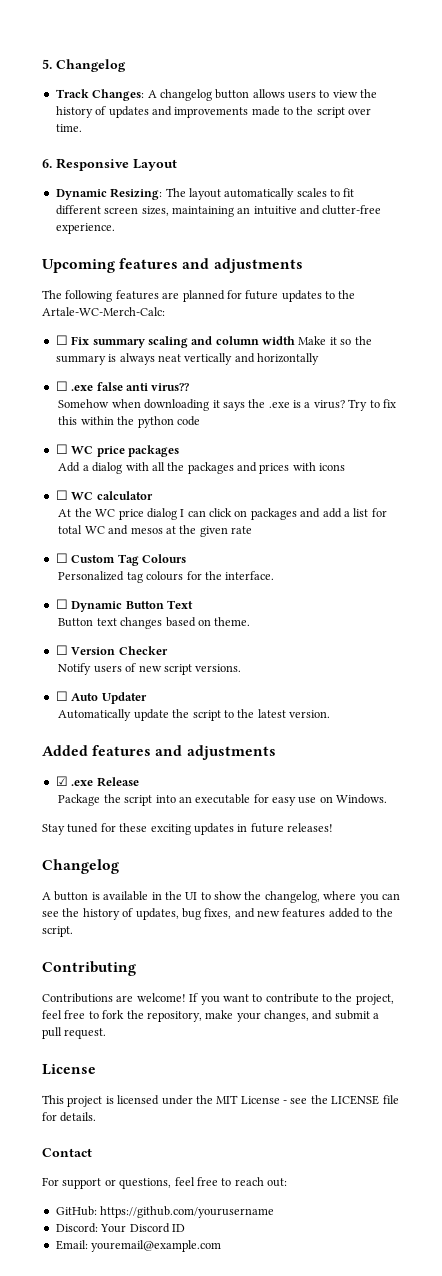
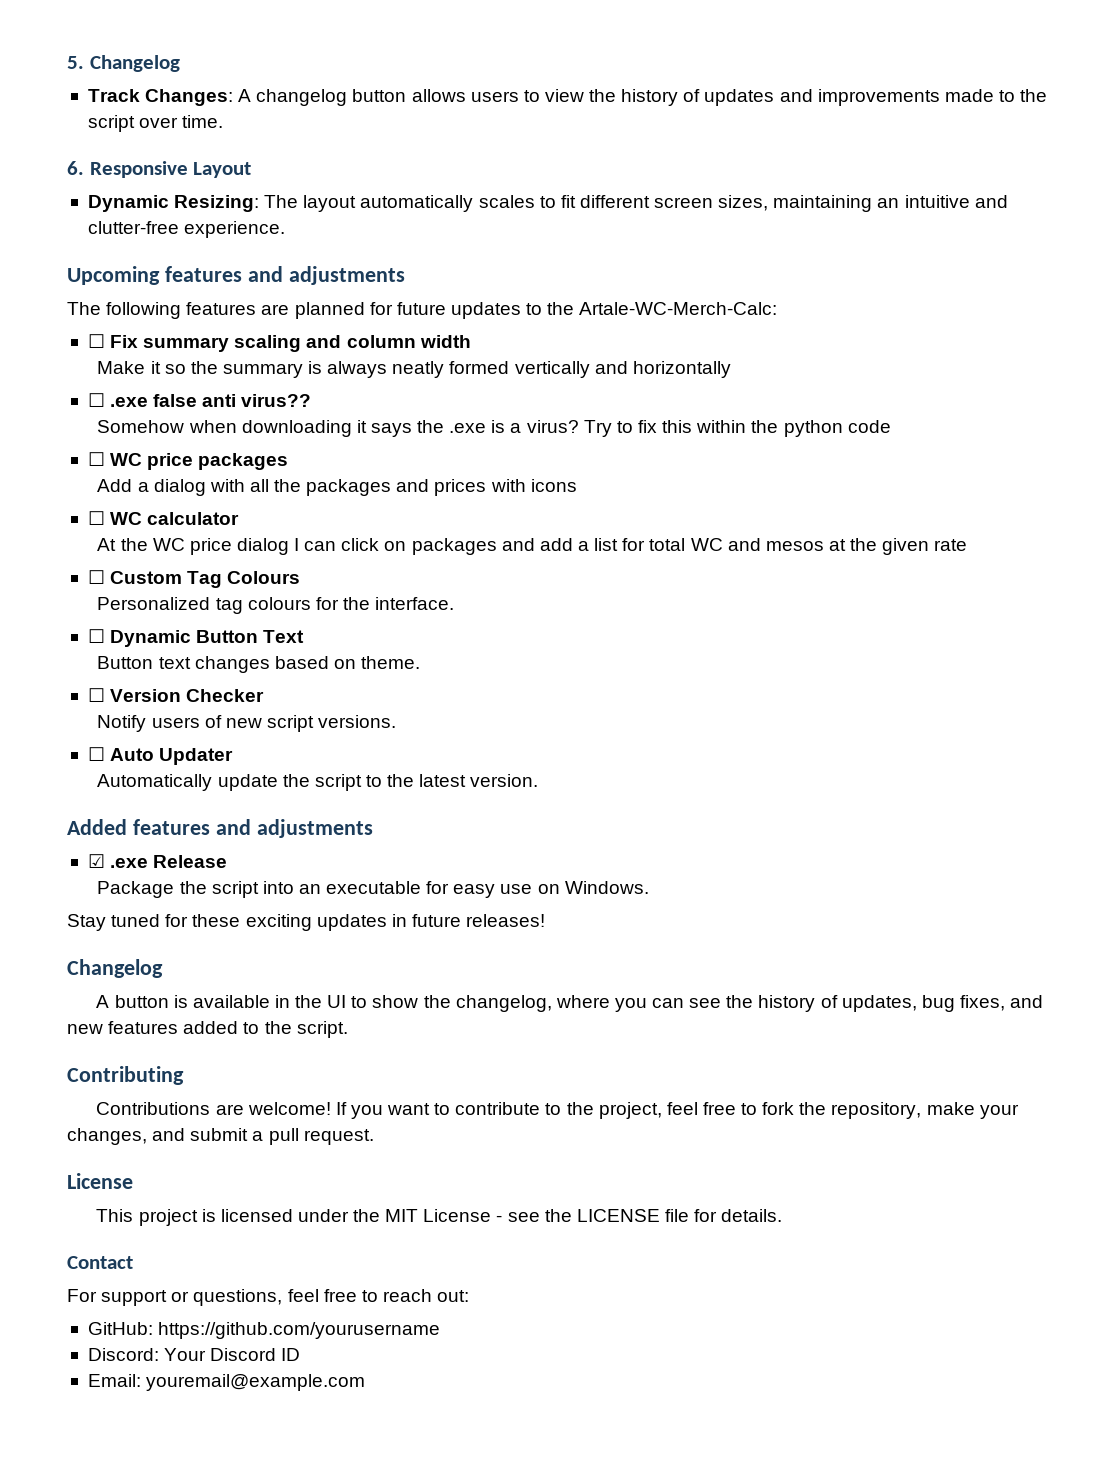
(295, 340) none -> (471, 341) //
[157,354,181,362] neat -> [392,361,510,378] neatly formed

